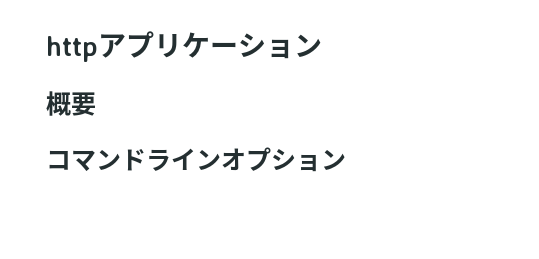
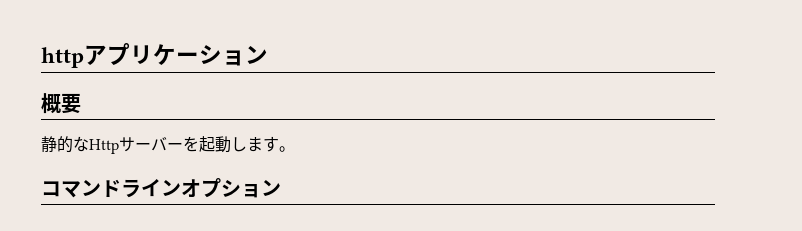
(96, 104) none -> [41,136,295,154] // 静的なHttpサーバーを起動します。

